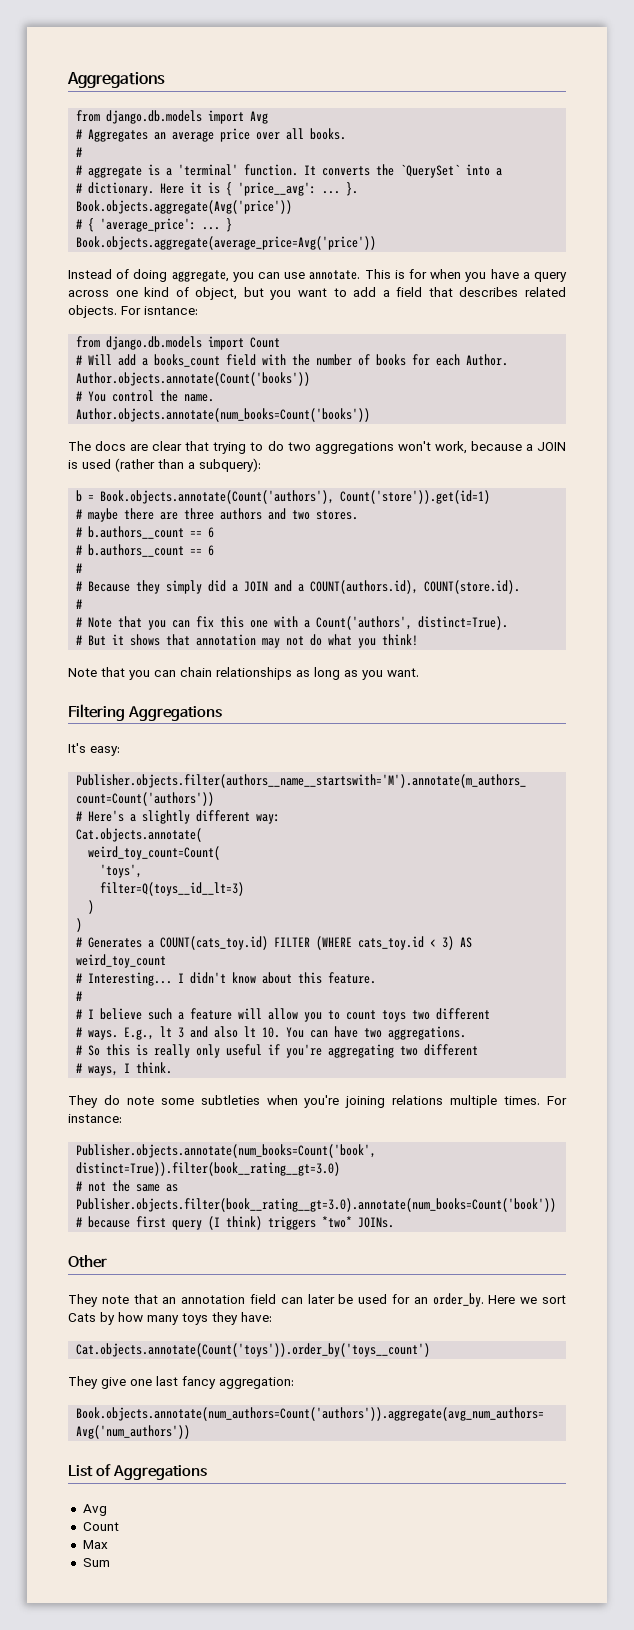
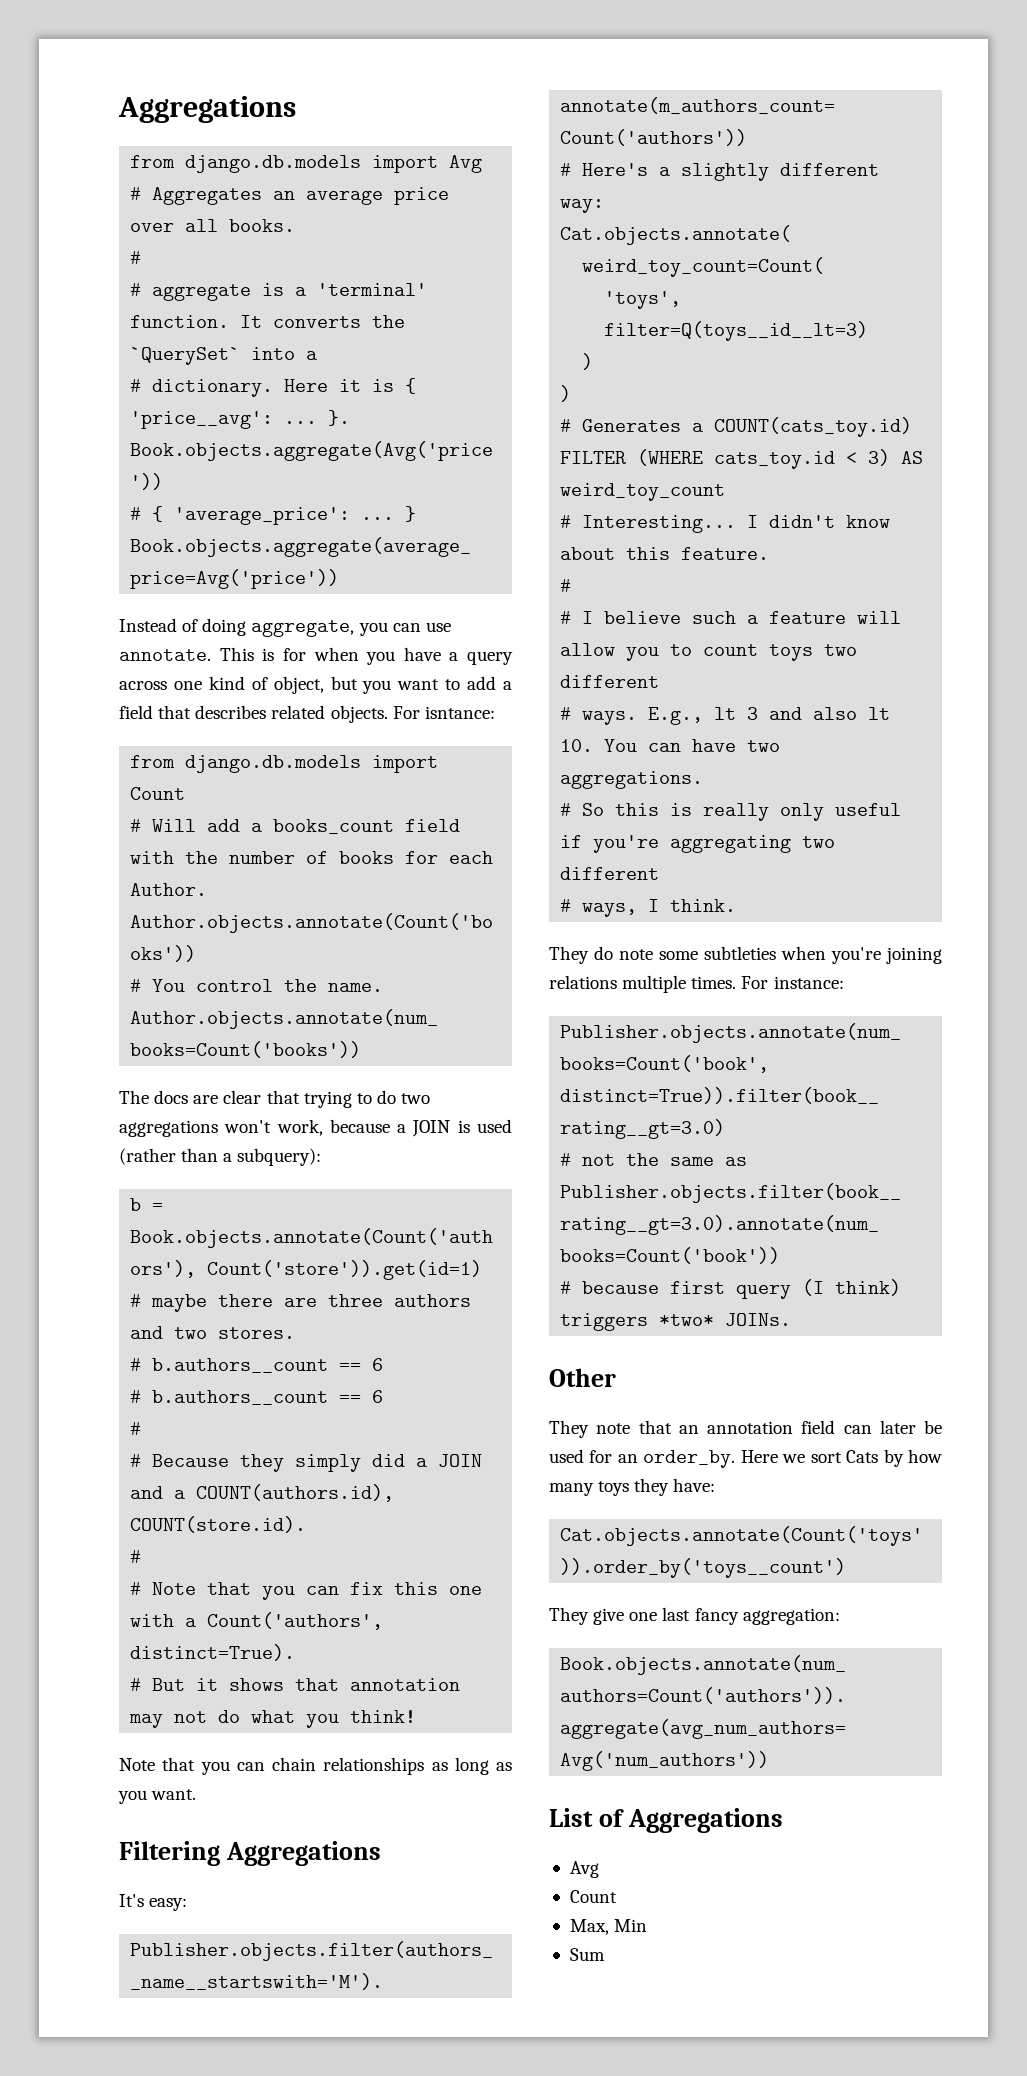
[82,1540,108,1549] Max -> [569,1919,648,1935] Max, Min

